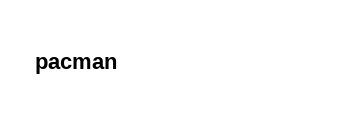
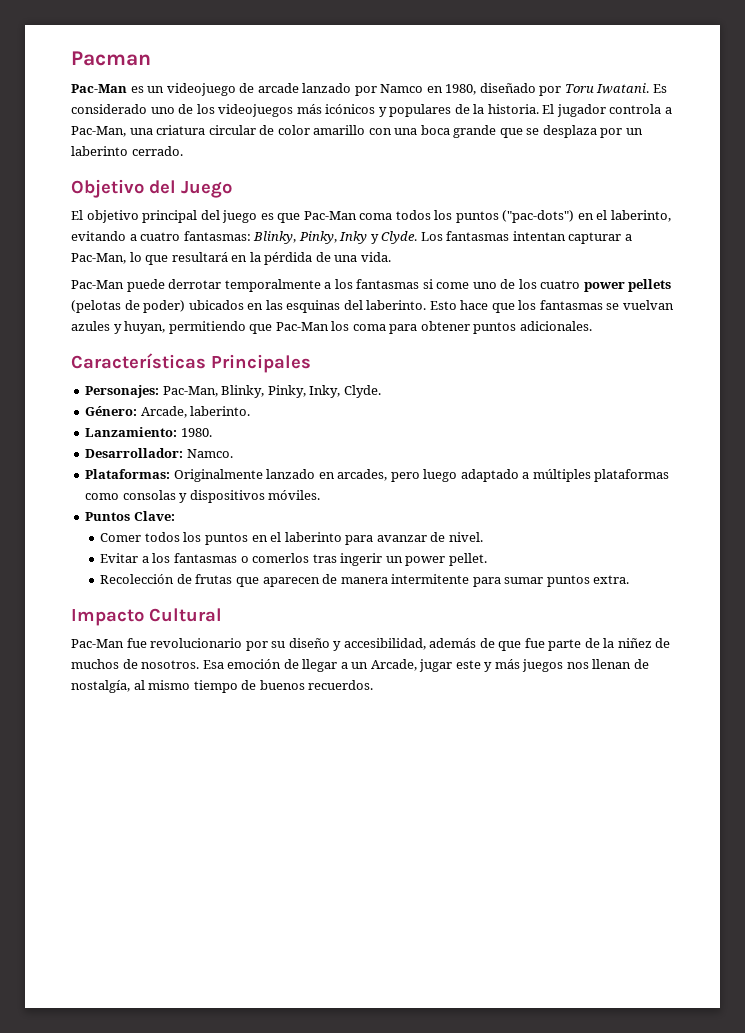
[35,57,117,74] pacman -> [71,51,151,66] [71,83,667,96] [71,104,672,117] [71,125,643,138] [71,146,183,156] [71,179,232,198] [71,210,671,223] [71,231,632,244] [71,252,391,265] [71,279,672,292] [71,300,674,313] [71,321,592,334] [71,353,311,373] [85,385,381,398] [85,406,251,418] [85,427,212,437] [85,448,233,458] [85,469,670,482] [85,490,321,503] [85,511,175,521] [100,532,483,545] [100,553,487,566] [100,574,630,587] [71,608,222,626] [71,638,671,651] [71,659,649,672] [71,680,374,693] Pacman // Pac-Man es un videojuego de arcade lanzado por Namco en 1980, diseñado por Toru Iwatani. Es considerado uno de los videojuegos más icónicos y populares de la historia. El jugador controla a Pac-Man, una criatura circular de color amarillo con una boca grande que se desplaza por un laberinto cerrado. // Objetivo del Juego // El objetivo principal del juego es que Pac-Man coma todos los puntos ("pac-dots") en el laberinto, evitando a cuatro fantasmas: Blinky, Pinky, Inky y Clyde. Los fantasmas intentan capturar a Pac-Man, lo que resultará en la pérdida de una vida. // Pac-Man puede derrotar temporalmente a los fantasmas si come uno de los cuatro power pellets (pelotas de poder) ubicados en las esquinas del laberinto. Esto hace que los fantasmas se vuelvan azules y huyan, permitiendo que Pac-Man los coma para obtener puntos adicionales. // Características Principales // Personajes: Pac-Man, Blinky, Pinky, Inky, Clyde. // Género: Arcade, laberinto. // Lanzamiento: 1980. // Desarrollador: Namco. // Plataformas: Originalmente lanzado en arcades, pero luego adaptado a múltiples plataformas como consolas y dispositivos móviles. // Puntos Clave: // Comer todos los puntos en el laberinto para avanzar de nivel. // Evitar a los fantasmas o comerlos tras ingerir un power pellet. // Recolección de frutas que aparecen de manera intermitente para sumar puntos extra. // Impacto Cultural // Pac-Man fue revolucionario por su diseño y accesibilidad, además de que fue parte de la niñez de muchos de nosotros. Esa emoción de llegar a un Arcade, jugar este y más juegos nos llenan de nostalgía, al mismo tiempo de buenos recuerdos.

